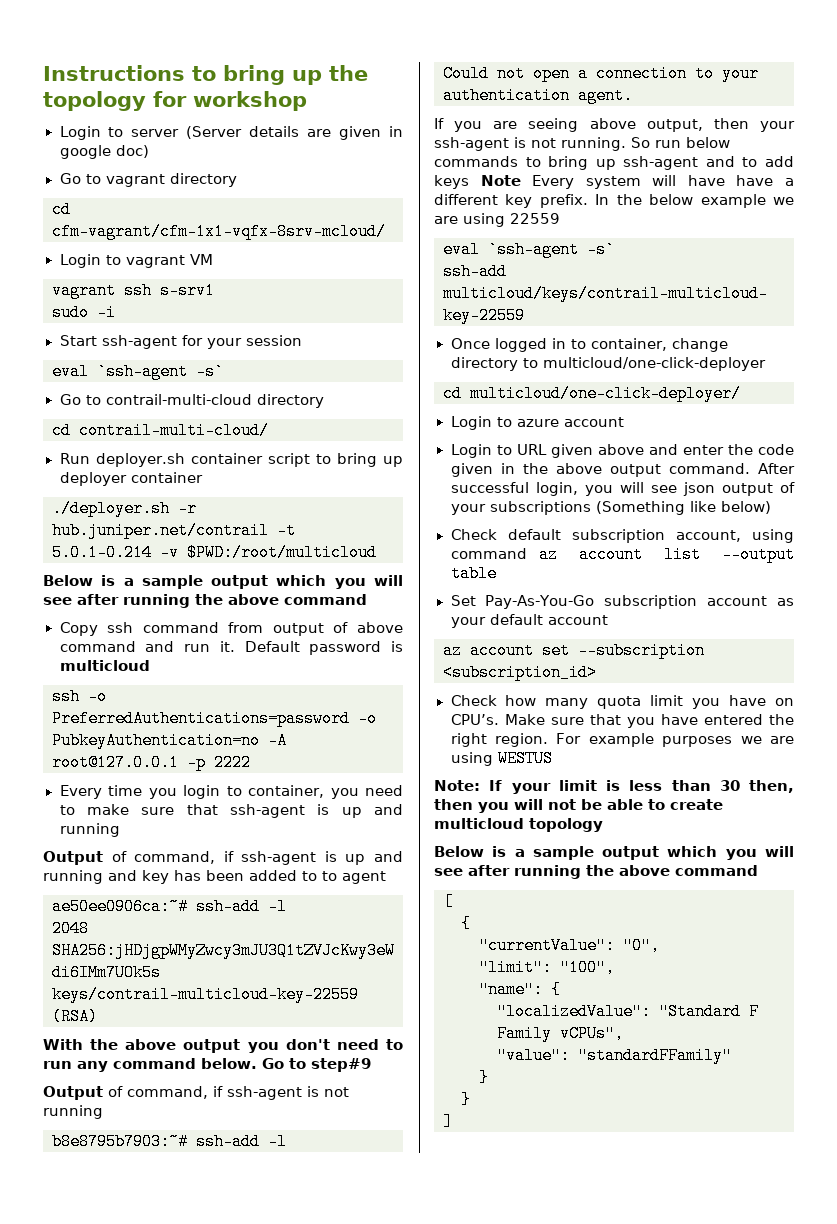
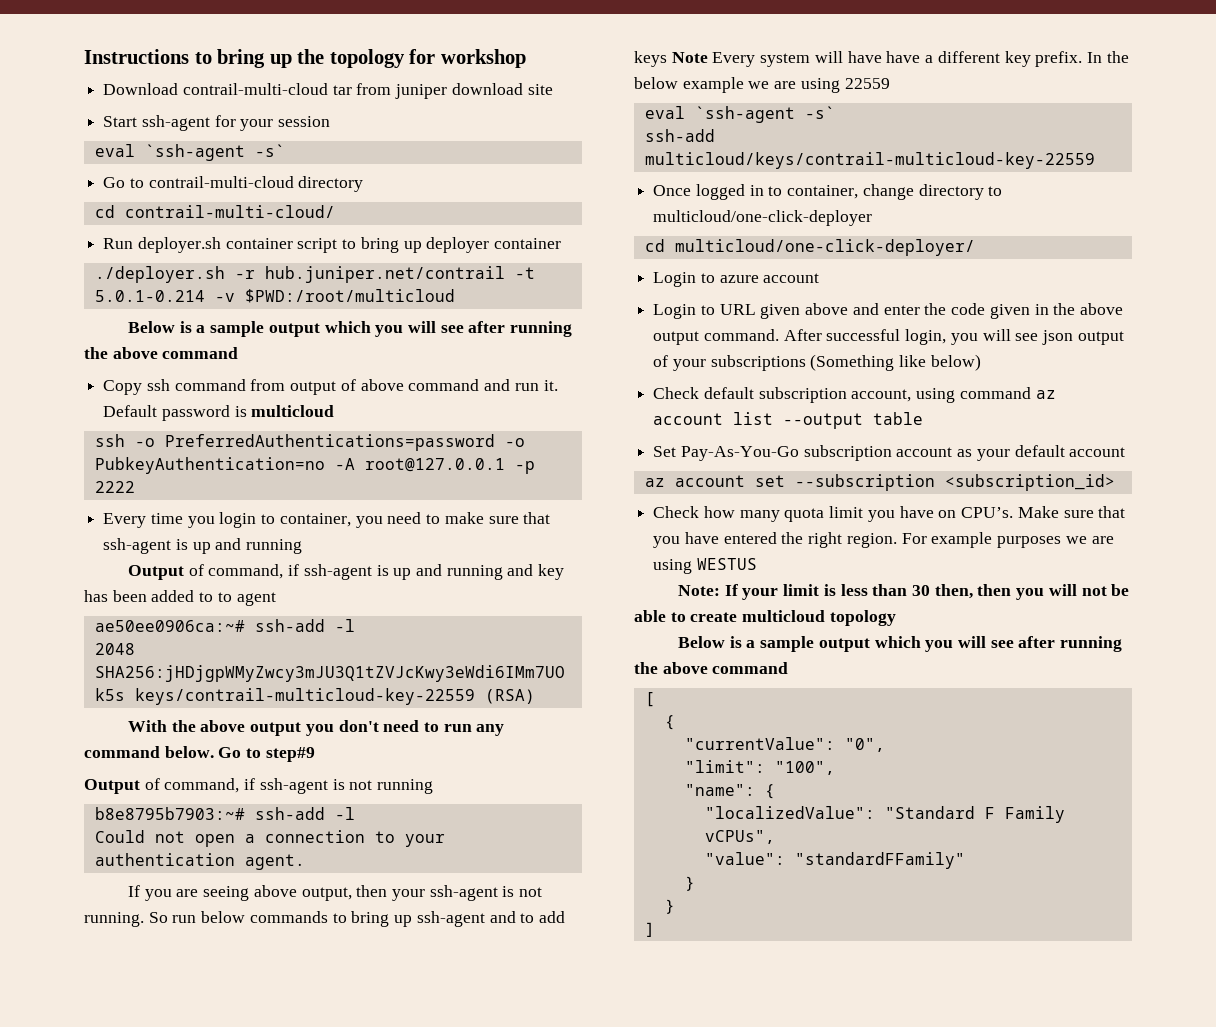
[59,126,403,140] [59,145,149,159] [59,173,237,187] [52,201,71,218] [52,223,386,240] [59,254,213,268] [52,282,215,299] [52,304,116,321] Login to server (Server details are given in google doc) // Go to vagrant directory // cd cfm-vagrant/cfm-1x1-vqfx-8srv-mcloud/ // Login to vagrant VM // vagrant ssh s-srv1 // sudo -i -> [103,83,553,99] Download contrail-multi-cloud tar from juniper download site

